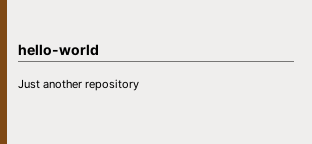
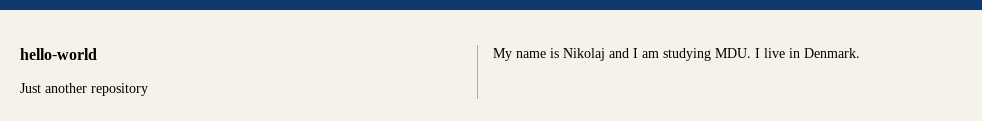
(140, 85) none -> [493,48,860,61] // My name is Nikolaj and I am studying MDU. I live in Denmark.

